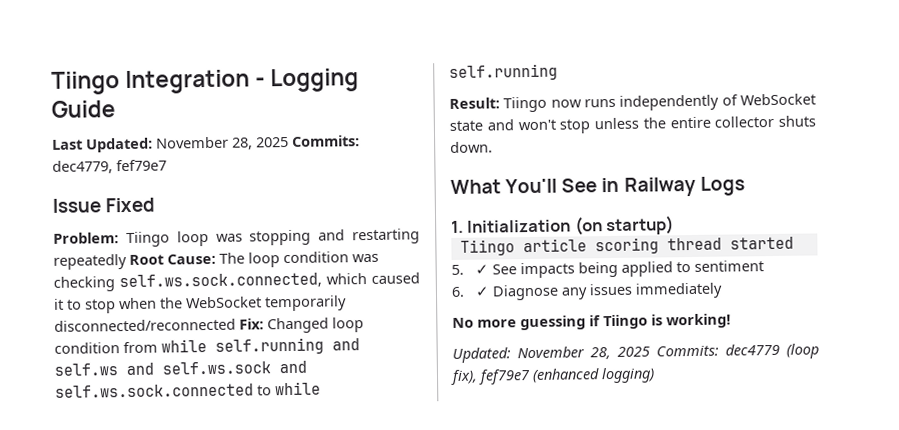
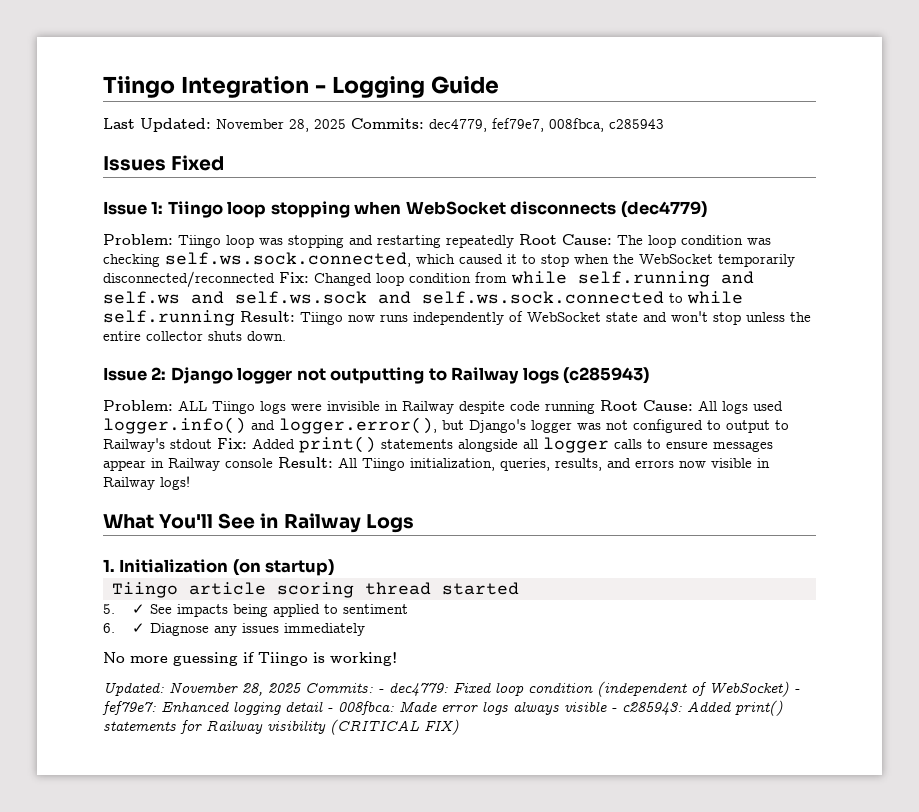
[116,159,167,172] [52,197,156,213] fef79e7 // Issue Fixed -> [492,118,664,132] [103,155,225,171] [103,201,707,218] fef79e7, 008fbca, c285943 // Issues Fixed // Issue 1: Tiingo loop stopping when WebSocket disconnects (dec4779)
(558, 72) // -> (235, 318) none
(493, 147) none -> [103,367,650,384] [103,400,783,414] [103,417,789,434] [103,436,773,453] [103,457,770,471] [103,476,190,490] // Issue 2: Django logger not outputting to Railway logs (c285943) // Problem: ALL Tiingo logs were invisible in Railway despite code running Root Cause: All logs used logger.info() and logger.error(), but Django's logger was not configured to output to Railway's stdout Fix: Added print() statements alongside all logger calls to ensure messages appear in Railway console Result: All Tiingo initialization, queries, results, and errors now visible in Railway logs!
[725,343,819,359] [450,367,655,385] dec4779 (loop fix), fef79e7 (enhanced logging) -> [378,681,800,697] [102,700,783,716] [103,719,459,735] - dec4779: Fixed loop condition (independent of WebSocket) - fef79e7: Enhanced logging detail - 008fbca: Made error logs always visible - c285943: Added print() statements for Railway visibility (CRITICAL FIX)

